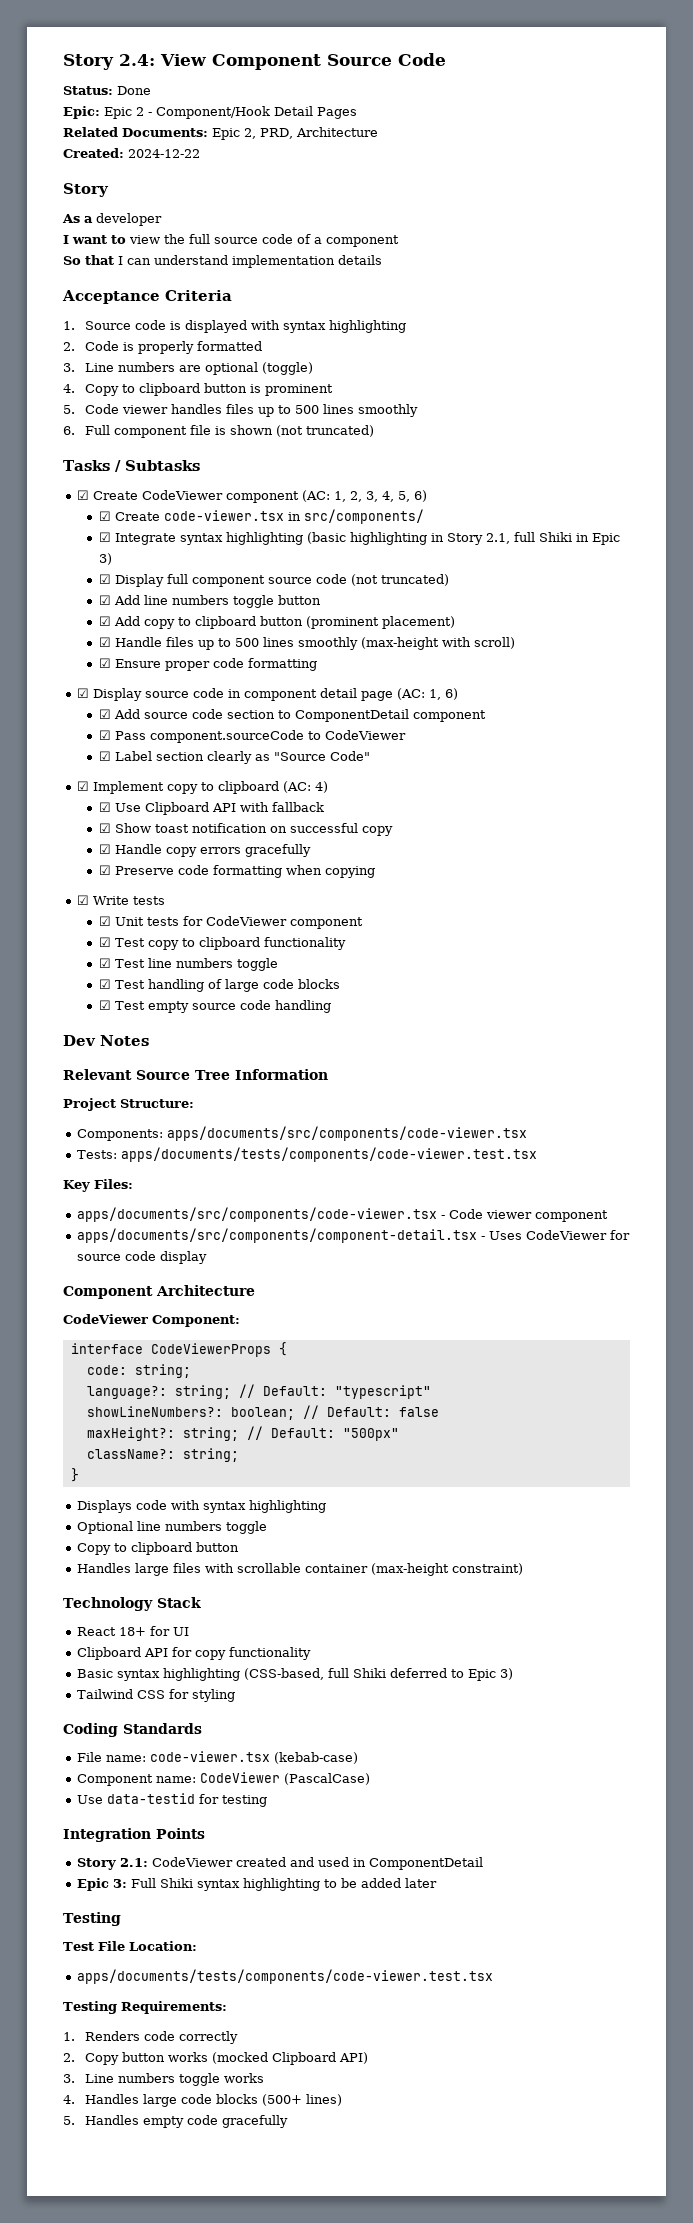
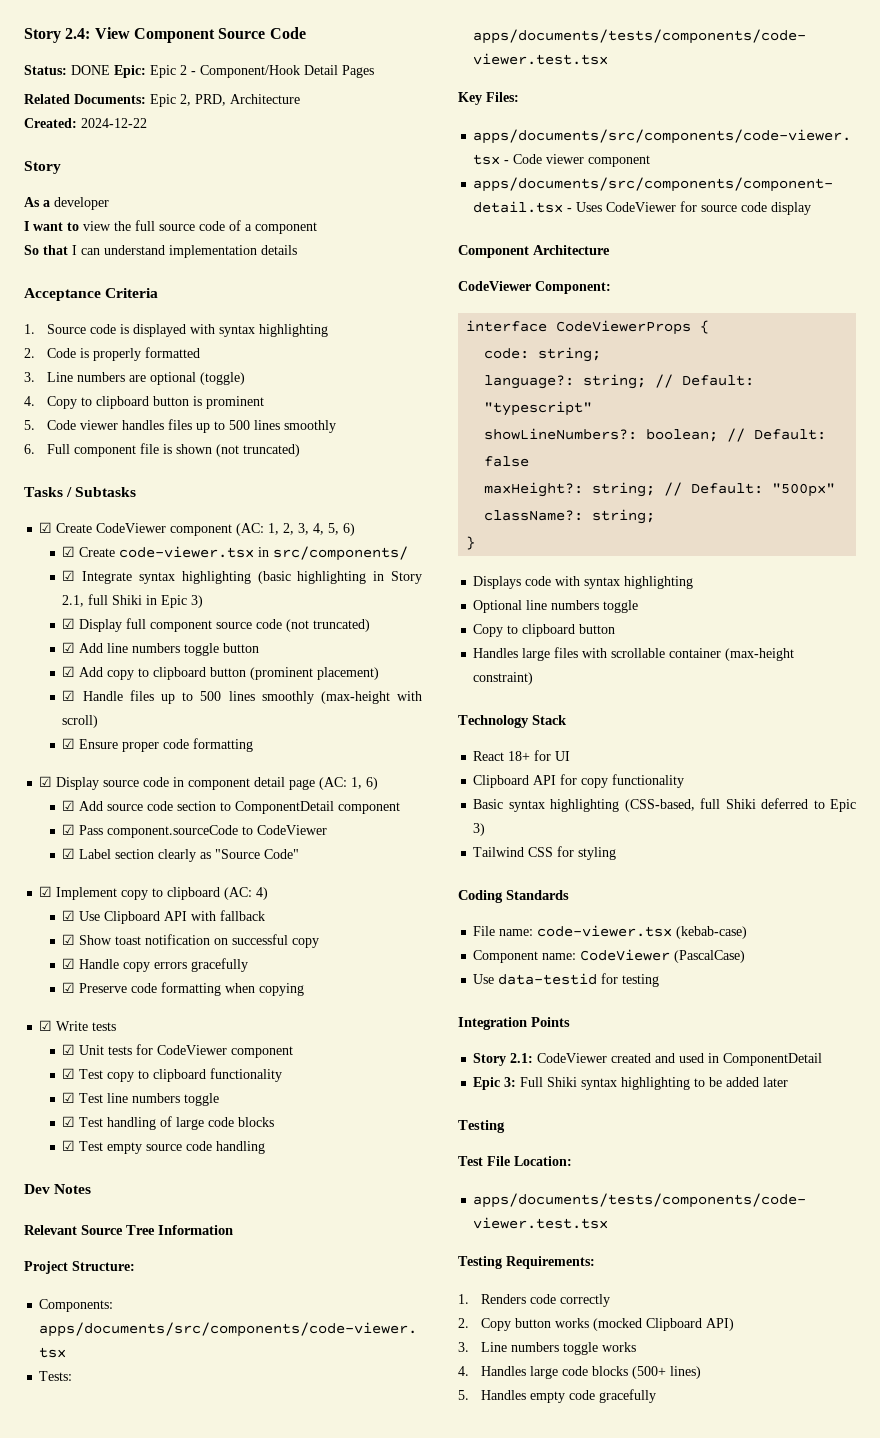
[117,86,151,95] Done // -> [71,65,110,75] DONE

